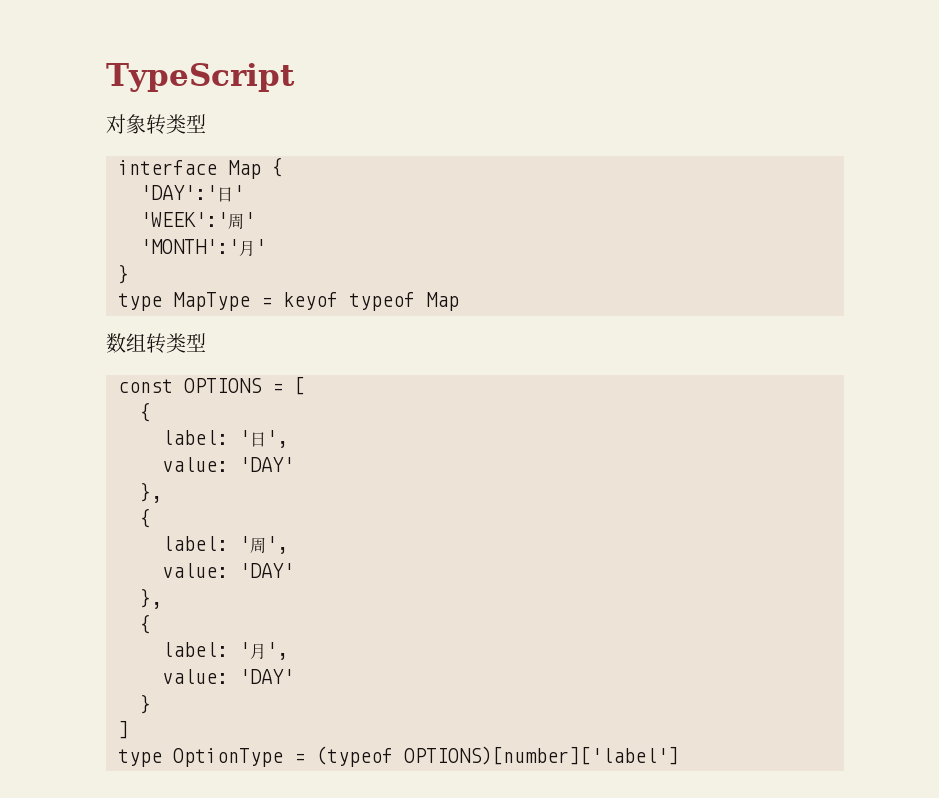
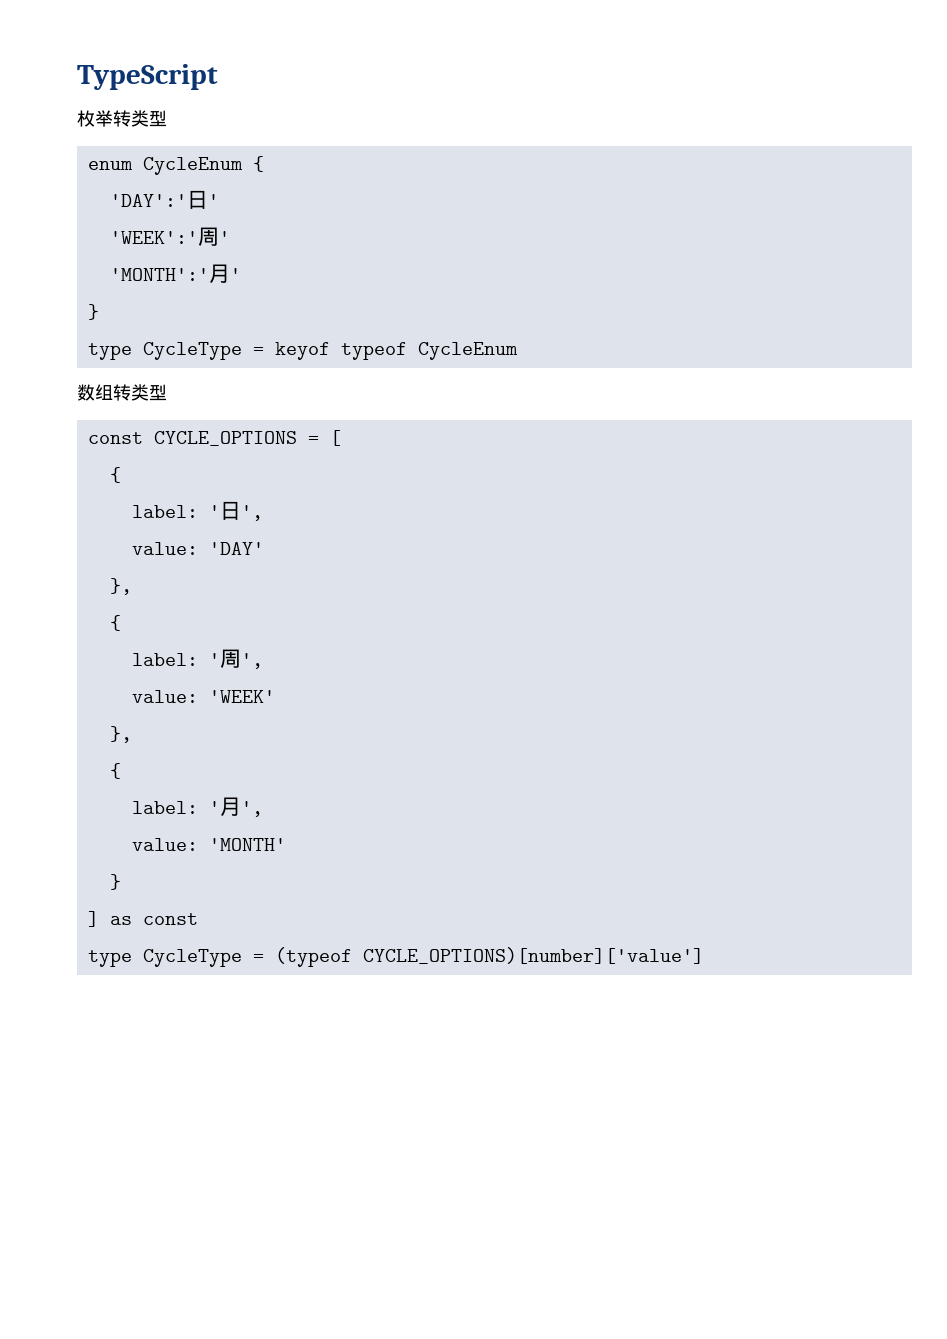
[106,114,206,135] [118,160,261,179] 对象转类型 // interface Map -> [77,110,167,127] [87,157,243,175] 枚举转类型 // enum CycleEnum
[173,292,250,311] MapType -> [142,342,242,360] CycleType
[426,292,459,311] Map -> [417,342,518,360] CycleEnum
[184,378,262,393] OPTIONS -> [153,431,297,446] CYCLE_OPTIONS
[239,563,294,578] 'DAY' -> [208,690,275,703] 'WEEK'
[239,669,294,684] 'DAY' -> [208,838,286,851] 'MONTH'
[118,748,283,767] // type OptionType -> [109,913,198,925] [87,949,242,967] as const // type CycleType
[404,746,679,765] OPTIONS)[number]['label'] -> [362,947,704,964] CYCLE_OPTIONS)[number]['value']

